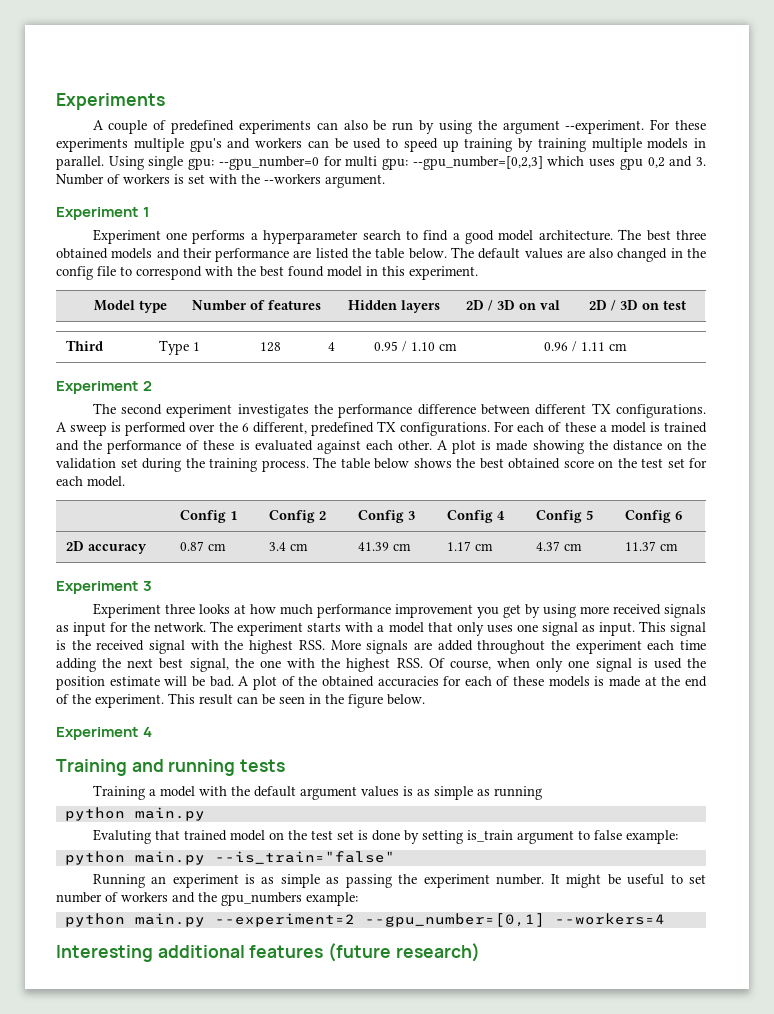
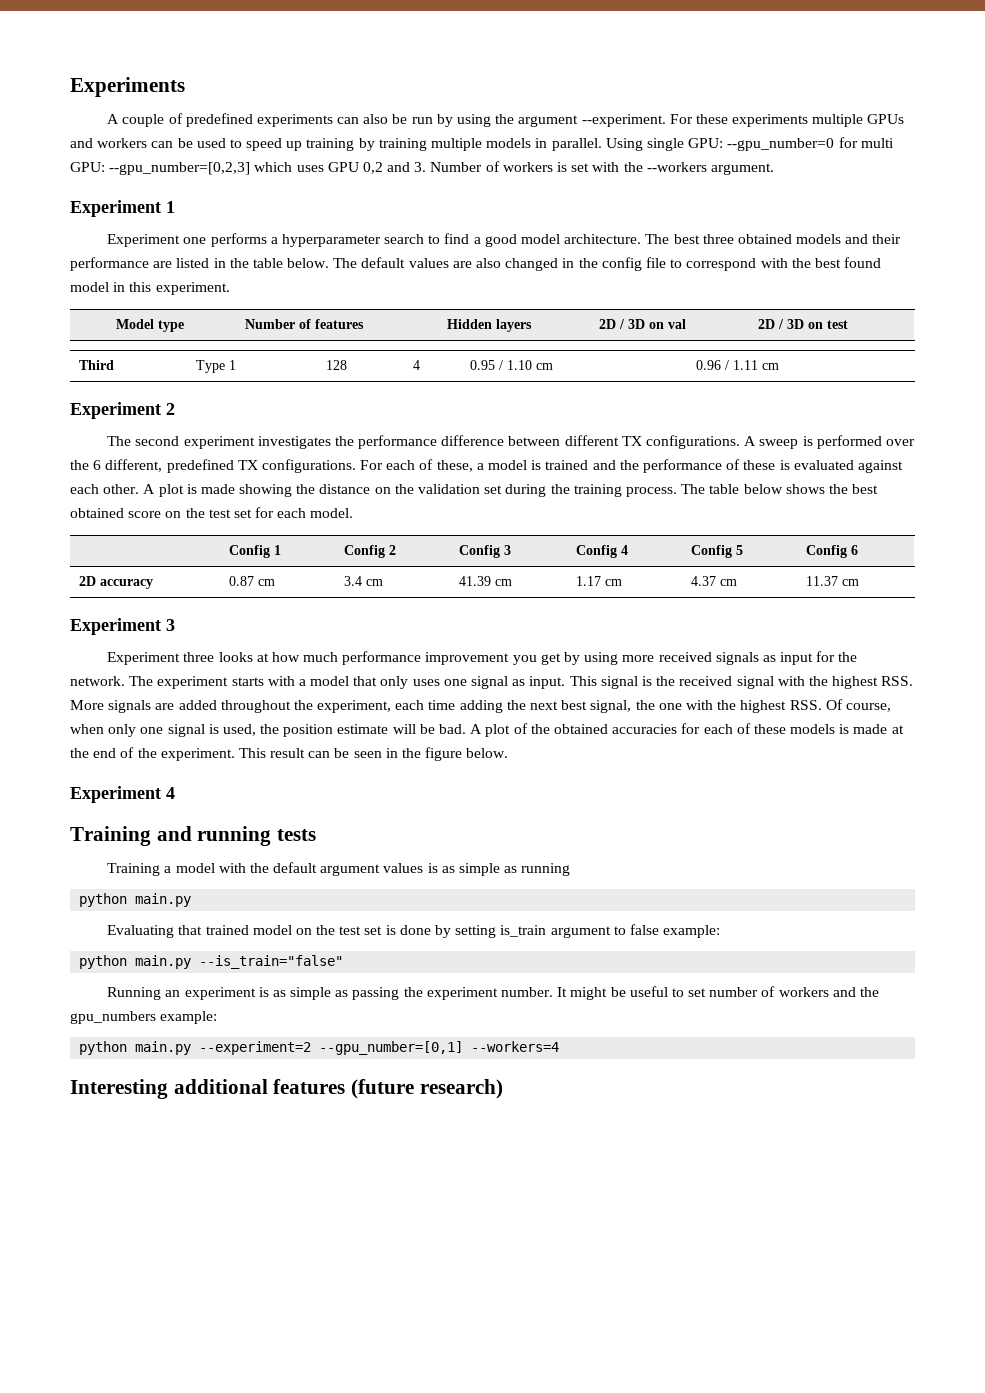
[189,138,222,152] gpu's -> [867,114,905,124] GPUs
[188,158,215,170] gpu: -> [688,138,724,148] GPU:
[382,158,409,170] gpu: -> [70,162,105,172] GPU:
[619,158,643,170] gpu -> [327,162,359,172] GPU
(349, 253) none -> [213,258,226,268] in
[564,422,596,432] these -> [436,460,473,472] these,
[575,640,642,654] experiment -> [317,700,392,713] experiment,
[653,658,682,669] used -> [222,724,256,736] used,
[92,829,151,844] Evaluting -> [107,925,175,938] Evaluating

